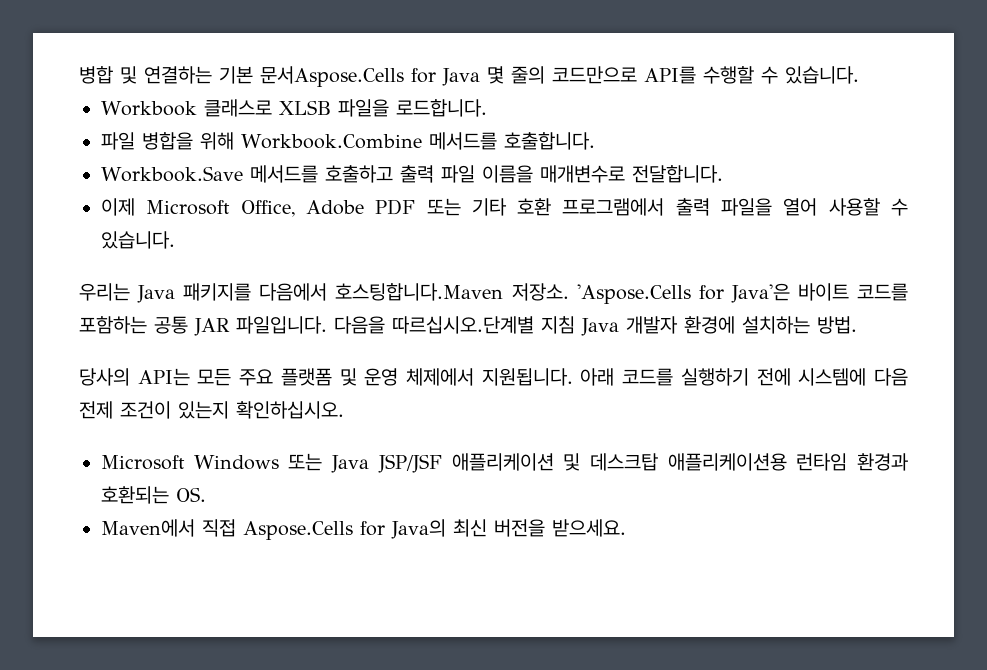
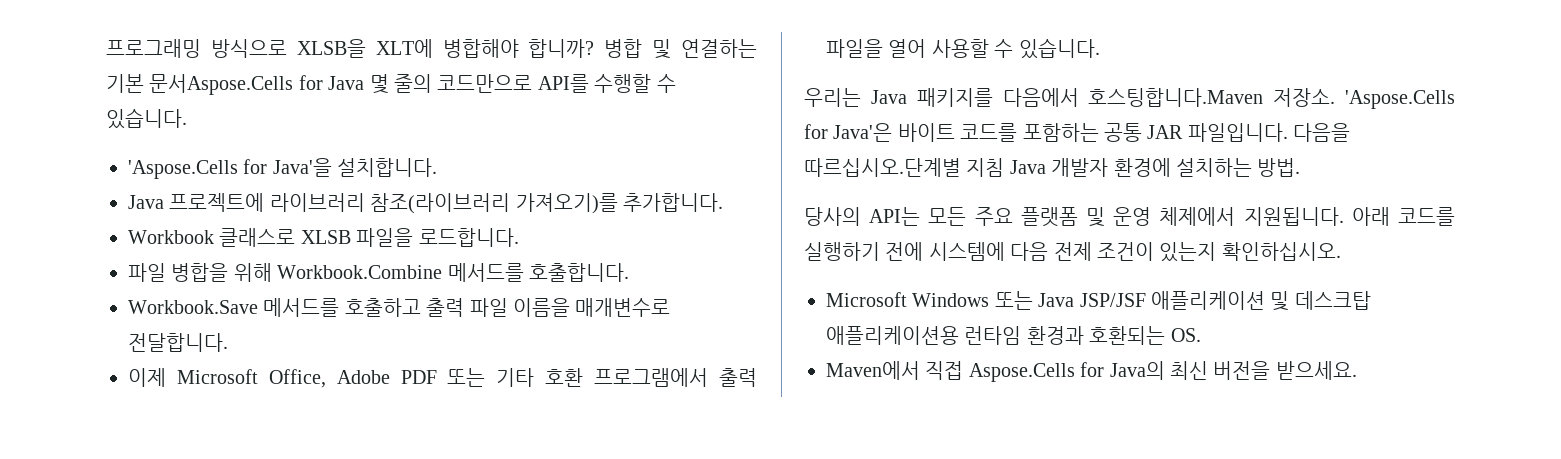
(79, 75) none -> [106,39,595,58] 프로그래밍 방식으로 XLSB을 XLT에 병합해야 합니까?
(859, 75) none -> [128,158,438,179] [128,193,723,214] // 'Aspose.Cells for Java'을 설치합니다. // Java 프로젝트에 라이브러리 참조(라이브러리 가져오기)를 추가합니다.

